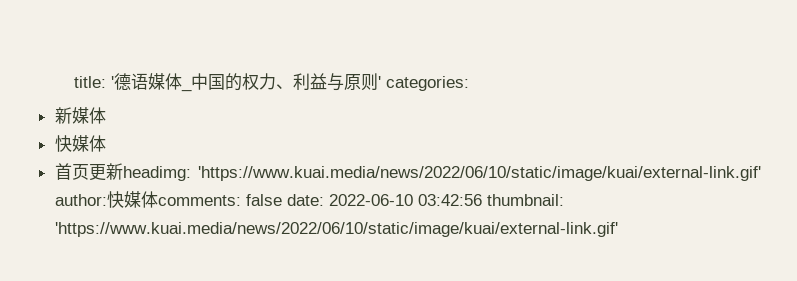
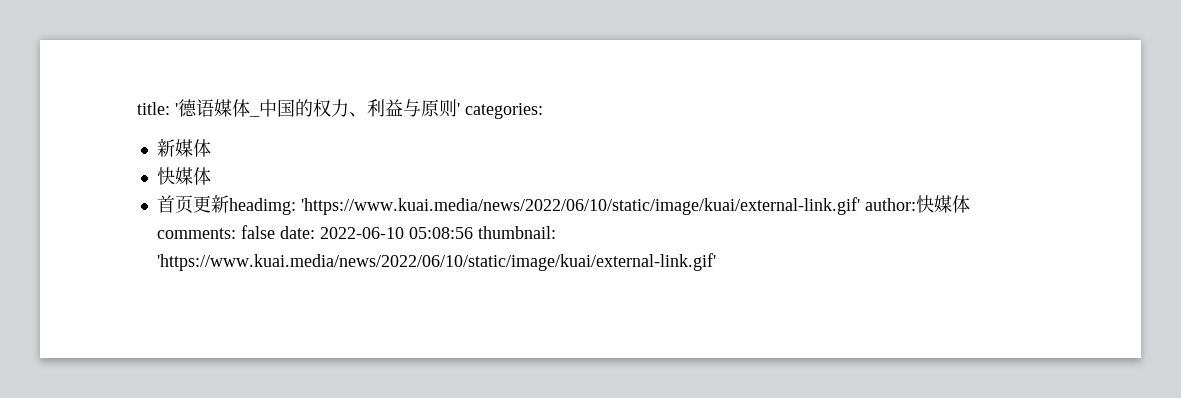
[417,194,482,206] 03:42:56 -> [408,227,473,239] 05:08:56

